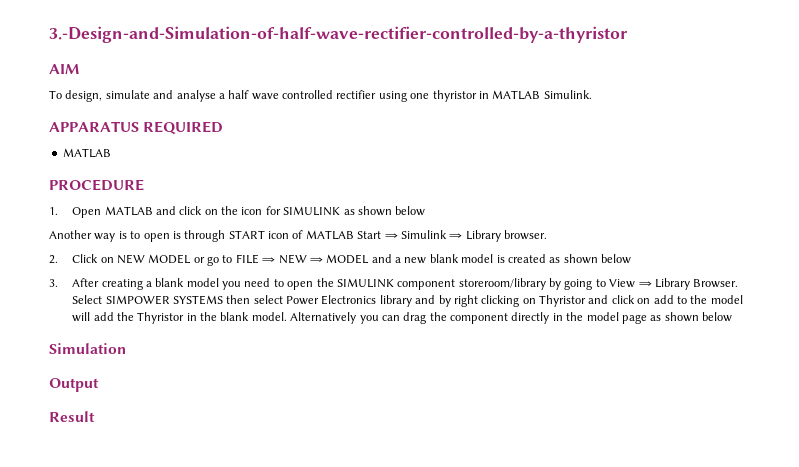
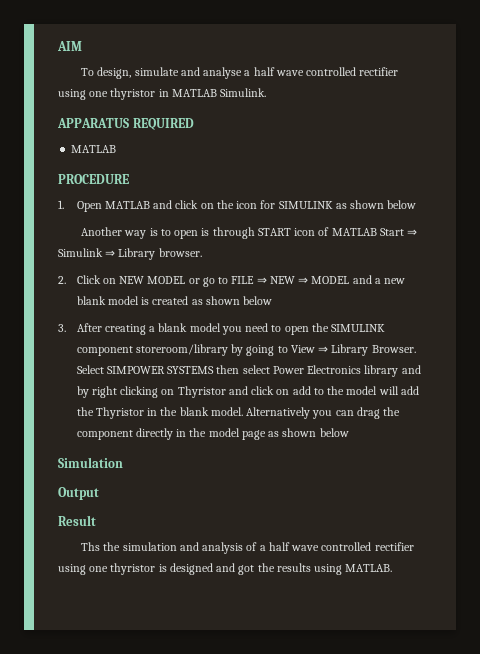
[49,26,628,43] 3.-Design-and-Simulation-of-half-wave-rectifier-controlled-by-a-thyristor // -> (57, 46) none
(95, 416) none -> [81,542,414,554] [58,563,393,575] // Ths the simulation and analysis of a half wave controlled rectifier using one thyristor is designed and got the results using MATLAB.

